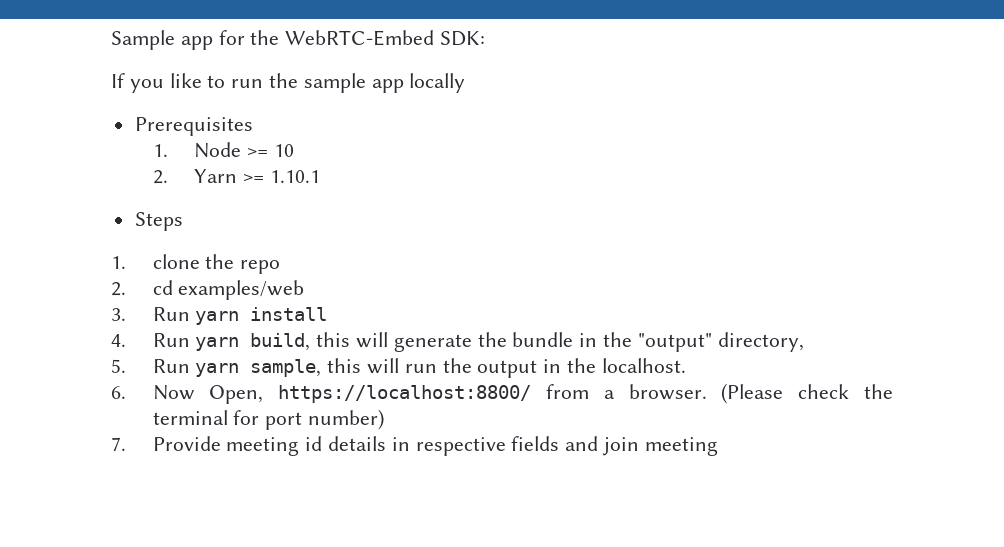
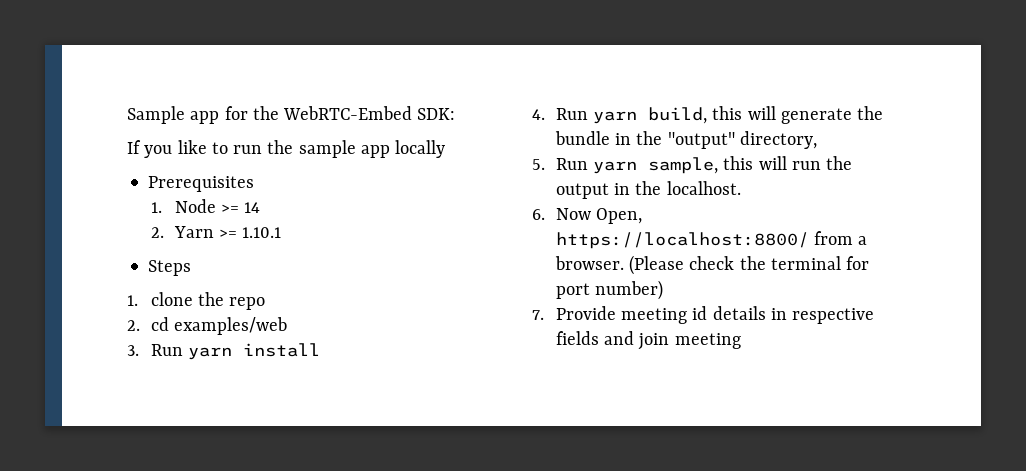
[273,144,294,157] 10 -> [244,202,261,213] 14

